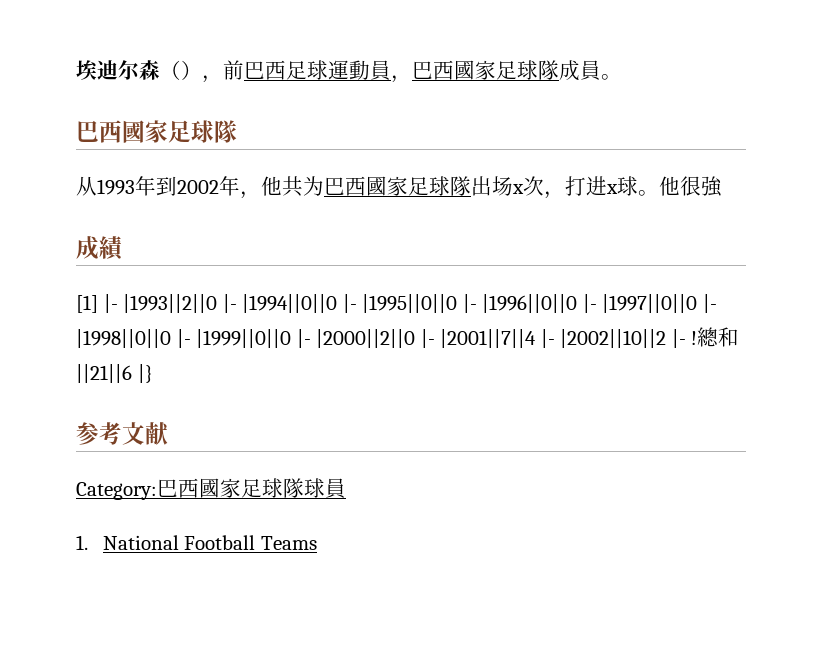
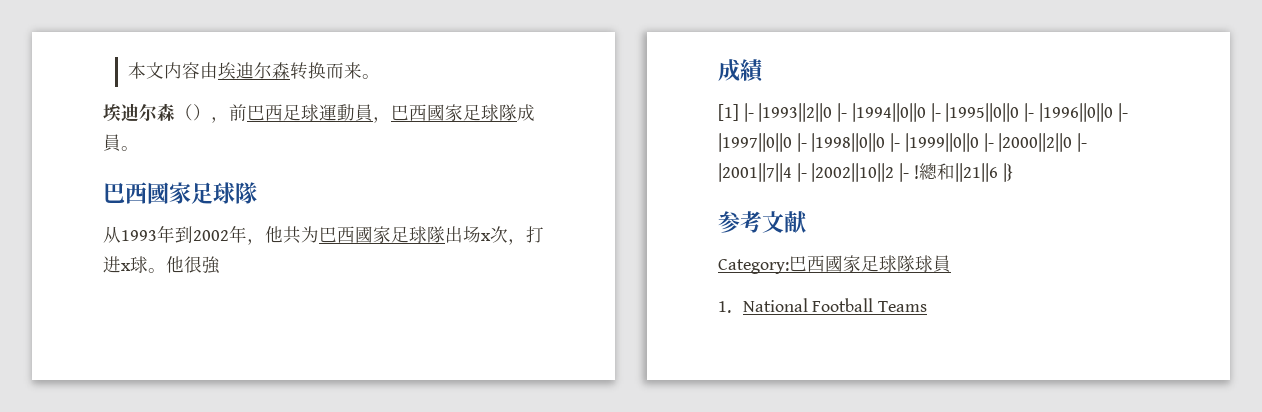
(76, 70) none -> [127,62,380,80] 本文内容由埃迪尔森转换而来。 //

